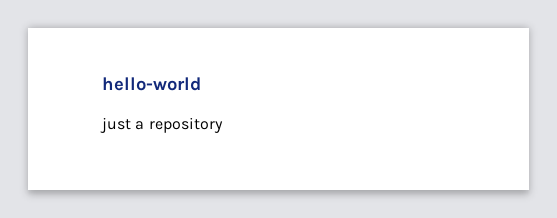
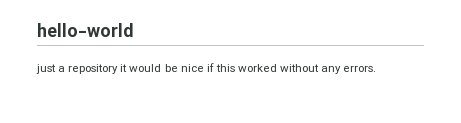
(223, 125) none -> [120,63,377,74] it would be nice if this worked without any errors.

